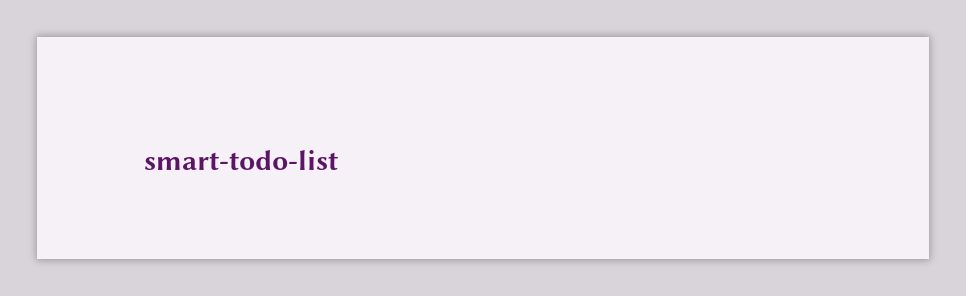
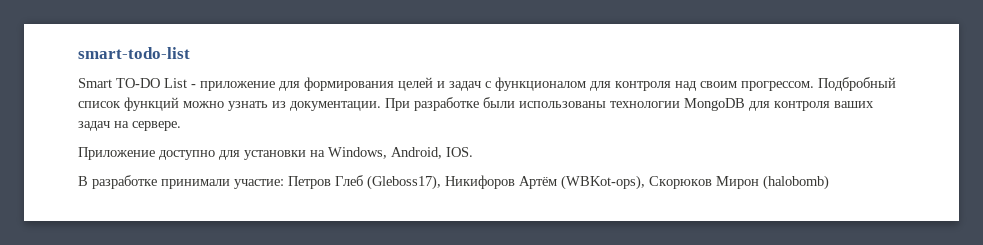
(338, 160) none -> [78,77,896,91] [78,97,874,111] [78,121,181,131] [78,147,473,160] [78,175,829,190] // Smart TO-DO List - приложение для формирования целей и задач с функционалом для контроля над своим прогрессом. Подбробный список функций можно узнать из документации. При разработке были использованы технологии MongoDB для контроля ваших задач на сервере. // Приложение доступно для установки на Windows, Android, IOS. // В разработке принимали участие: Петров Глеб (Gleboss17), Никифоров Артём (WBKot-ops), Скорюков Мирон (hаlоbоmb)

